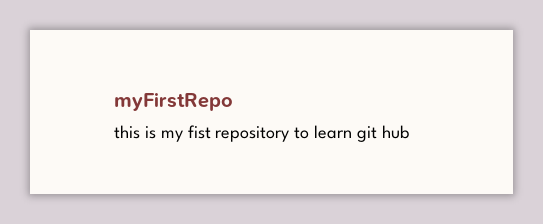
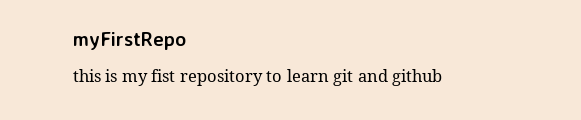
[381,125,409,139] hub -> [357,69,443,86] and github

